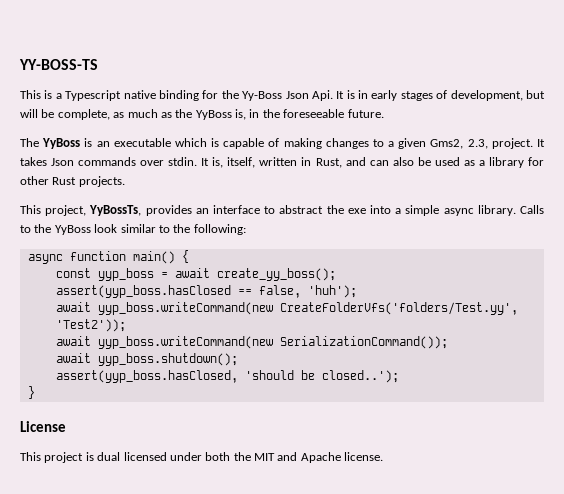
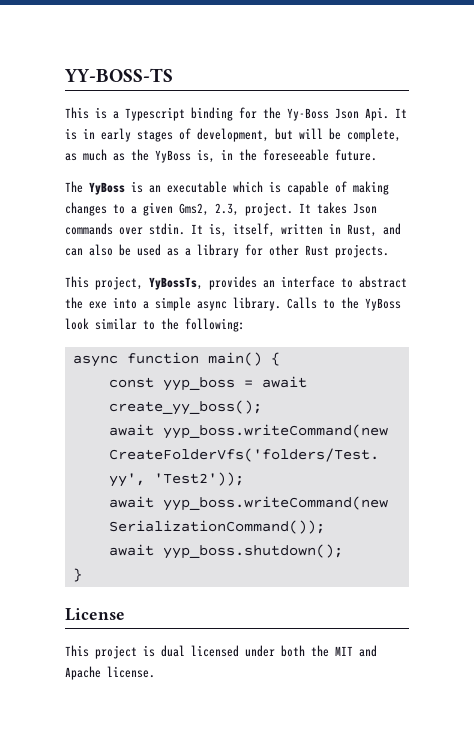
[123,90,156,99] native -> (185, 114) none
[55,285,357,298] // assert(yyp_boss.hasClosed == false, 'huh'); -> (262, 407) none
[55,370,399,383] // assert(yyp_boss.hasClosed, 'should be closed..'); -> (343, 551) none

